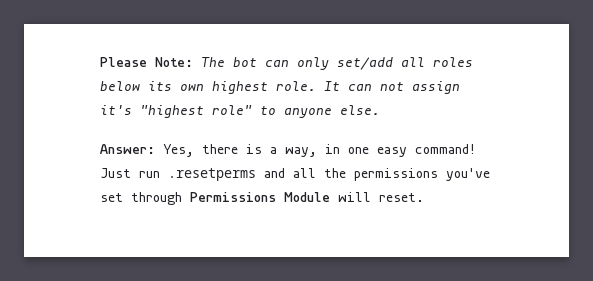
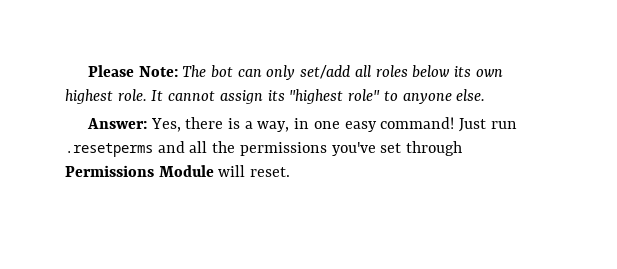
[348,81,460,94] [100,105,132,115] can not assign it's -> [168,90,285,104] cannot assign its

